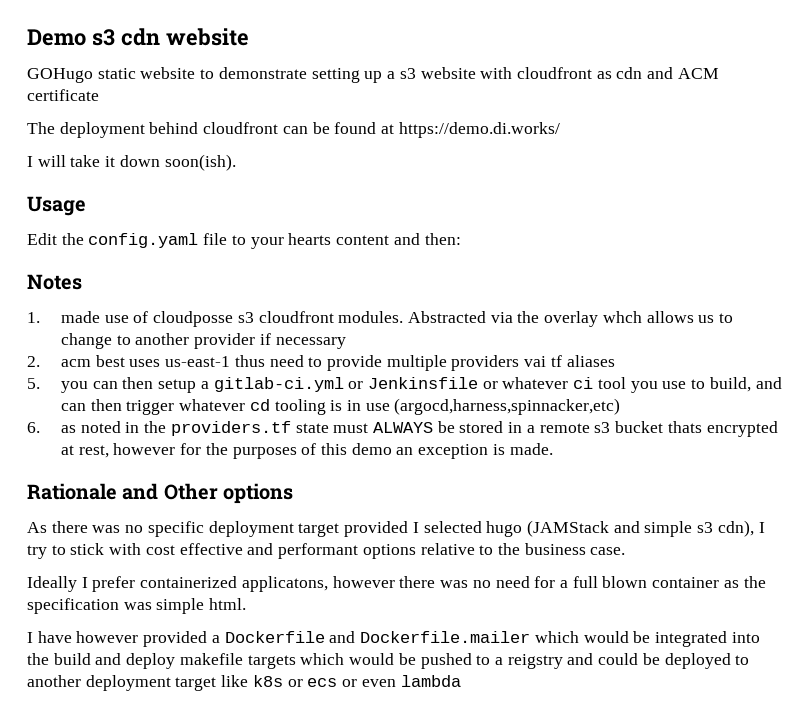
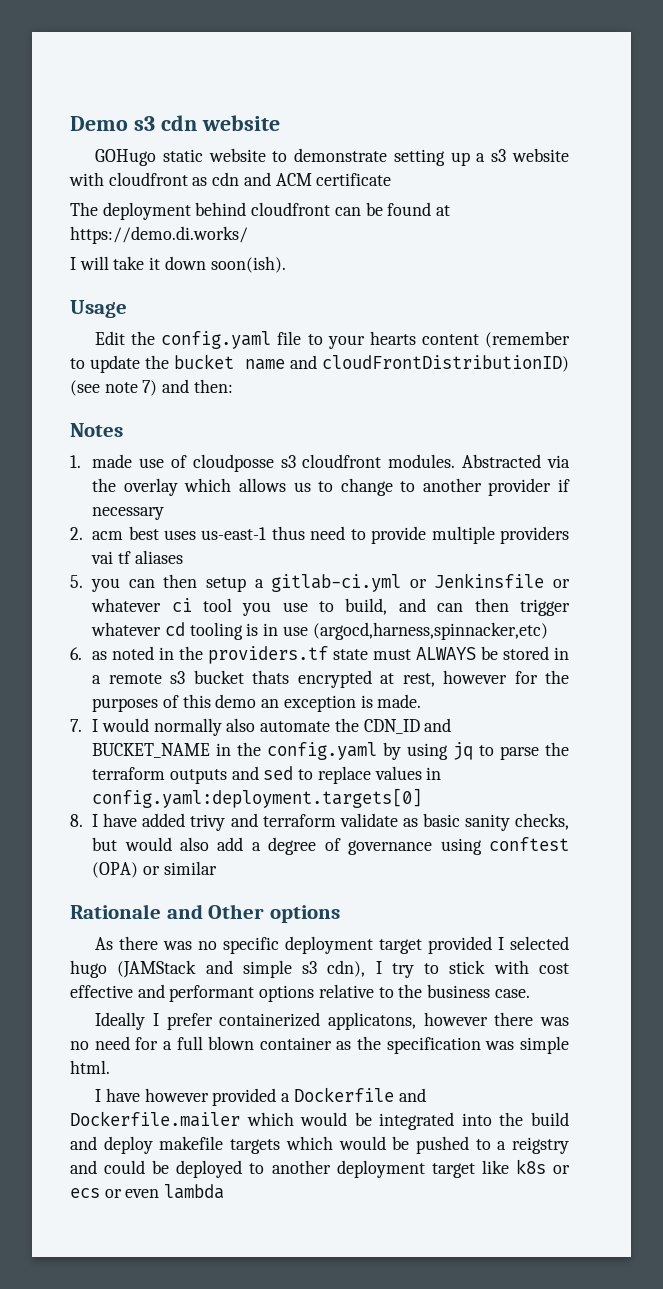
(390, 240) none -> [485,331,570,348] [70,354,569,373] [70,380,158,396] (remember to update the bucket name and cloudFrontDistributionID) (see note 7)
[602,311,642,323] whch -> [184,478,232,492] which
(553, 449) none -> [70,718,452,736] [92,742,570,760] [92,766,442,784] [92,788,423,808] [70,813,569,831] [92,837,569,855] [92,861,217,878] // 7. I would normally also automate the CDN_ID and BUCKET_NAME in the config.yaml by using jq to parse the terraform outputs and sed to replace values in config.yaml:deployment.targets[0] // 8. I have added trivy and terraform validate as basic sanity checks, but would also add a degree of governance using conftest (OPA) or similar

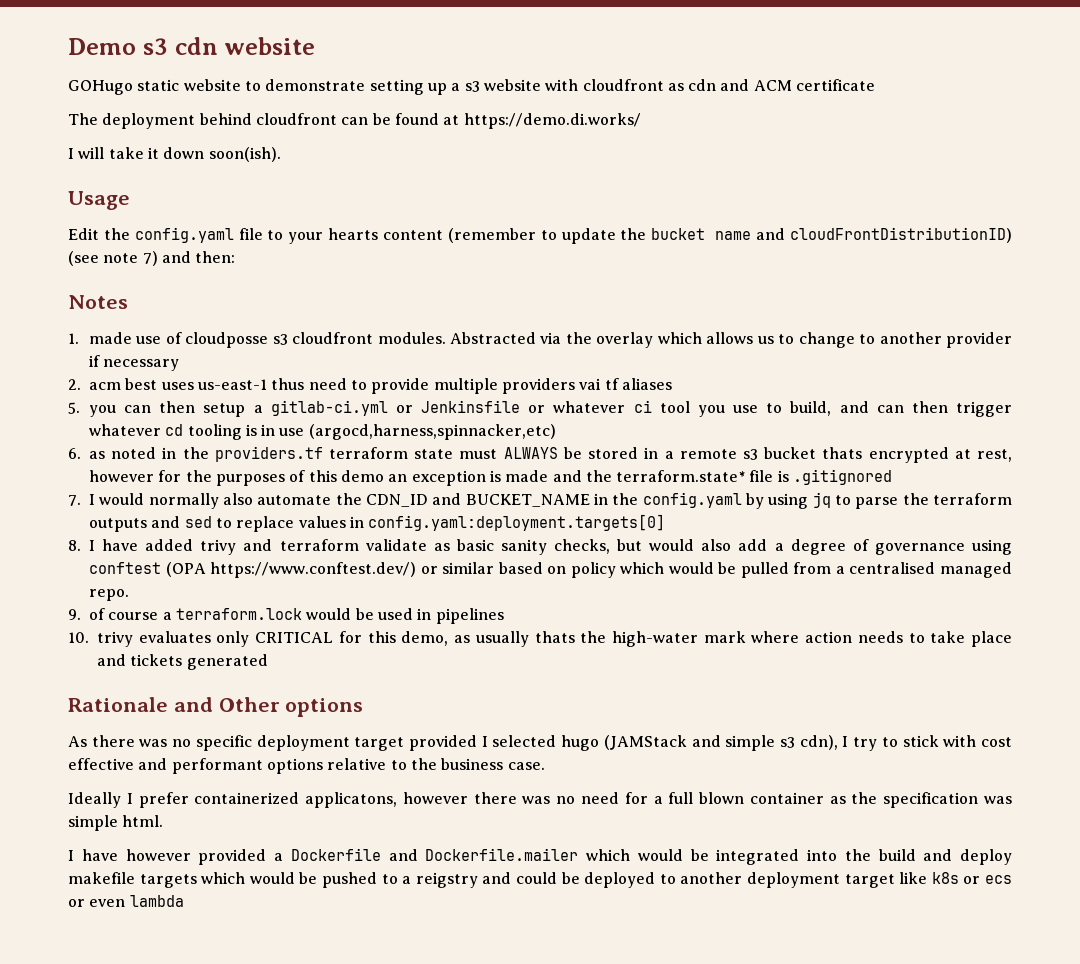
(329, 655) none -> [329,447,409,459] terraform
[377,694,422,708] made. -> [505,469,893,485] made and the terraform.state* file is .gitignored
[92,862,139,878] (OPA) -> [165,562,417,578] (OPA https://www.conftest.dev/)
(217, 868) none -> [498,562,1012,578] [89,589,129,601] [68,608,504,624] [68,631,1012,647] [97,654,268,670] based on policy which would be pulled from a centralised managed repo. // 9. of course a terraform.lock would be used in pipelines // 10. trivy evaluates only CRITICAL for this demo, as usually thats the high-water mark where action needs to take place and tickets generated

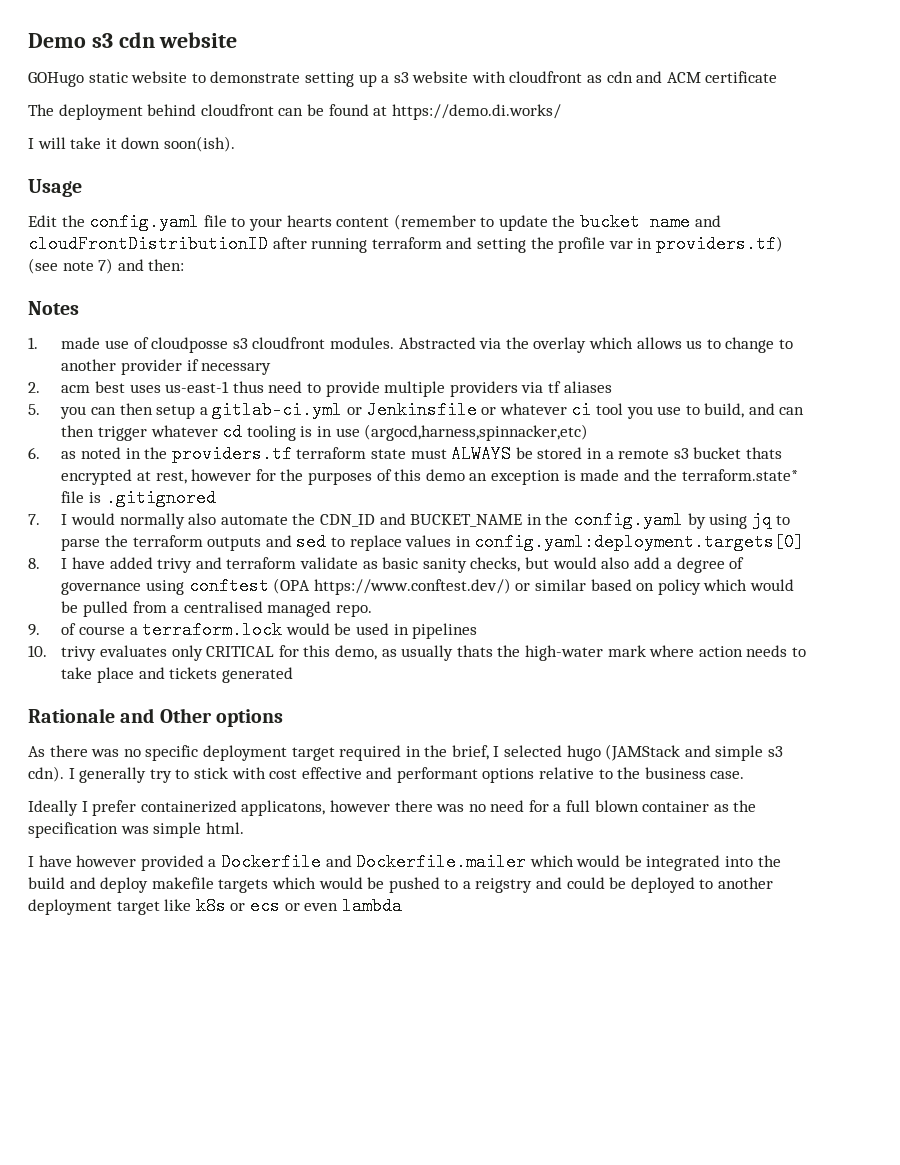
[789,227,1012,243] cloudFrontDistributionID) -> [28,235,783,253] cloudFrontDistributionID after running terraform and setting the profile var in providers.tf)
[579,378,602,390] vai -> [521,382,544,393] via
[409,735,477,751] provided -> [339,745,489,761] required in the brief,
[799,735,849,750] cdn), I -> [28,766,147,783] cdn). I generally

